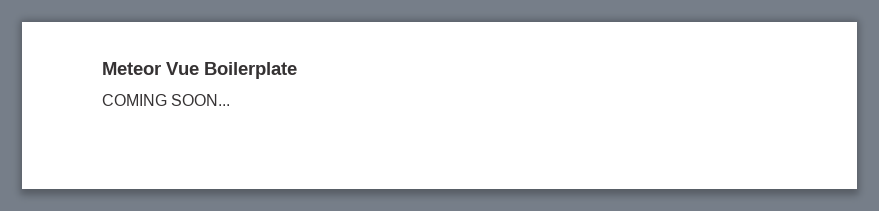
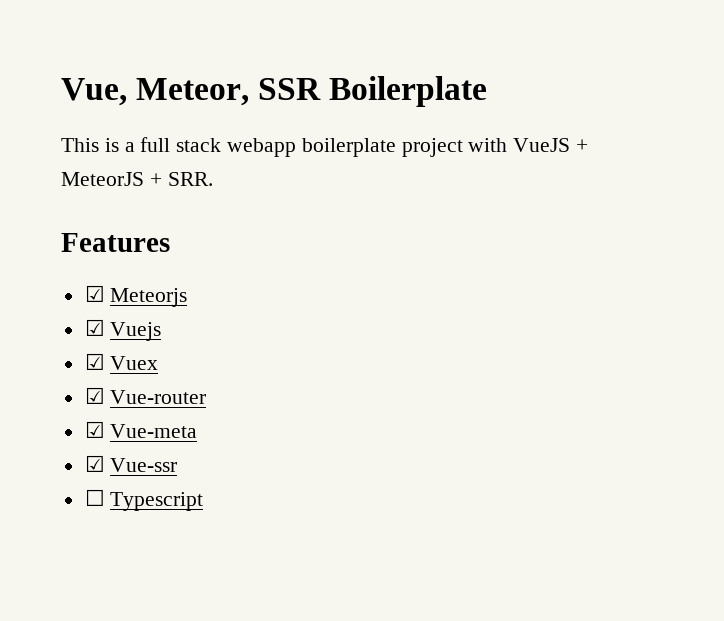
[102,62,297,79] [102,94,231,106] Meteor Vue Boilerplate // COMING SOON... -> [61,76,488,107] [61,137,589,157] [61,172,213,186] [61,233,170,252] [84,285,188,307] [84,319,162,341] [84,353,159,370] [84,387,207,404] [84,421,198,438] [84,455,178,472] [84,489,204,511] Vue, Meteor, SSR Boilerplate // This is a full stack webapp boilerplate project with VueJS + MeteorJS + SRR. // Features // ☑ Meteorjs // ☑ Vuejs // ☑ Vuex // ☑ Vue-router // ☑ Vue-meta // ☑ Vue-ssr // ☐ Typescript

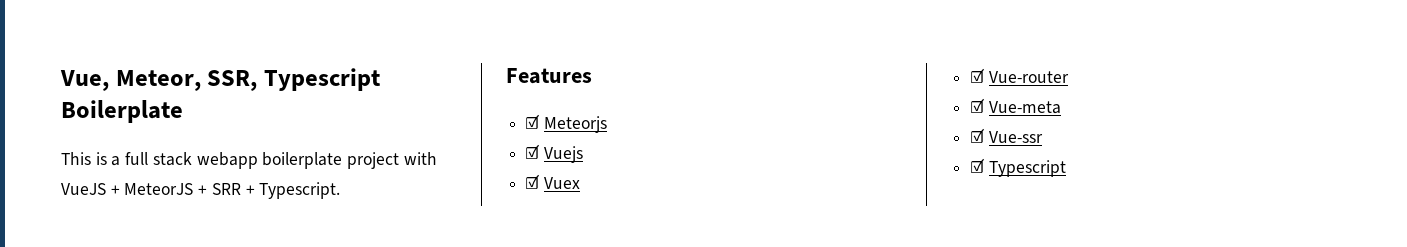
[258,78,322,100] SSR -> [207,68,380,91] SSR, Typescript
[167,172,213,186] SRR. -> [211,182,341,199] SRR + Typescript.
[84,489,105,506] ☐ -> [970,158,986,173] ☑

